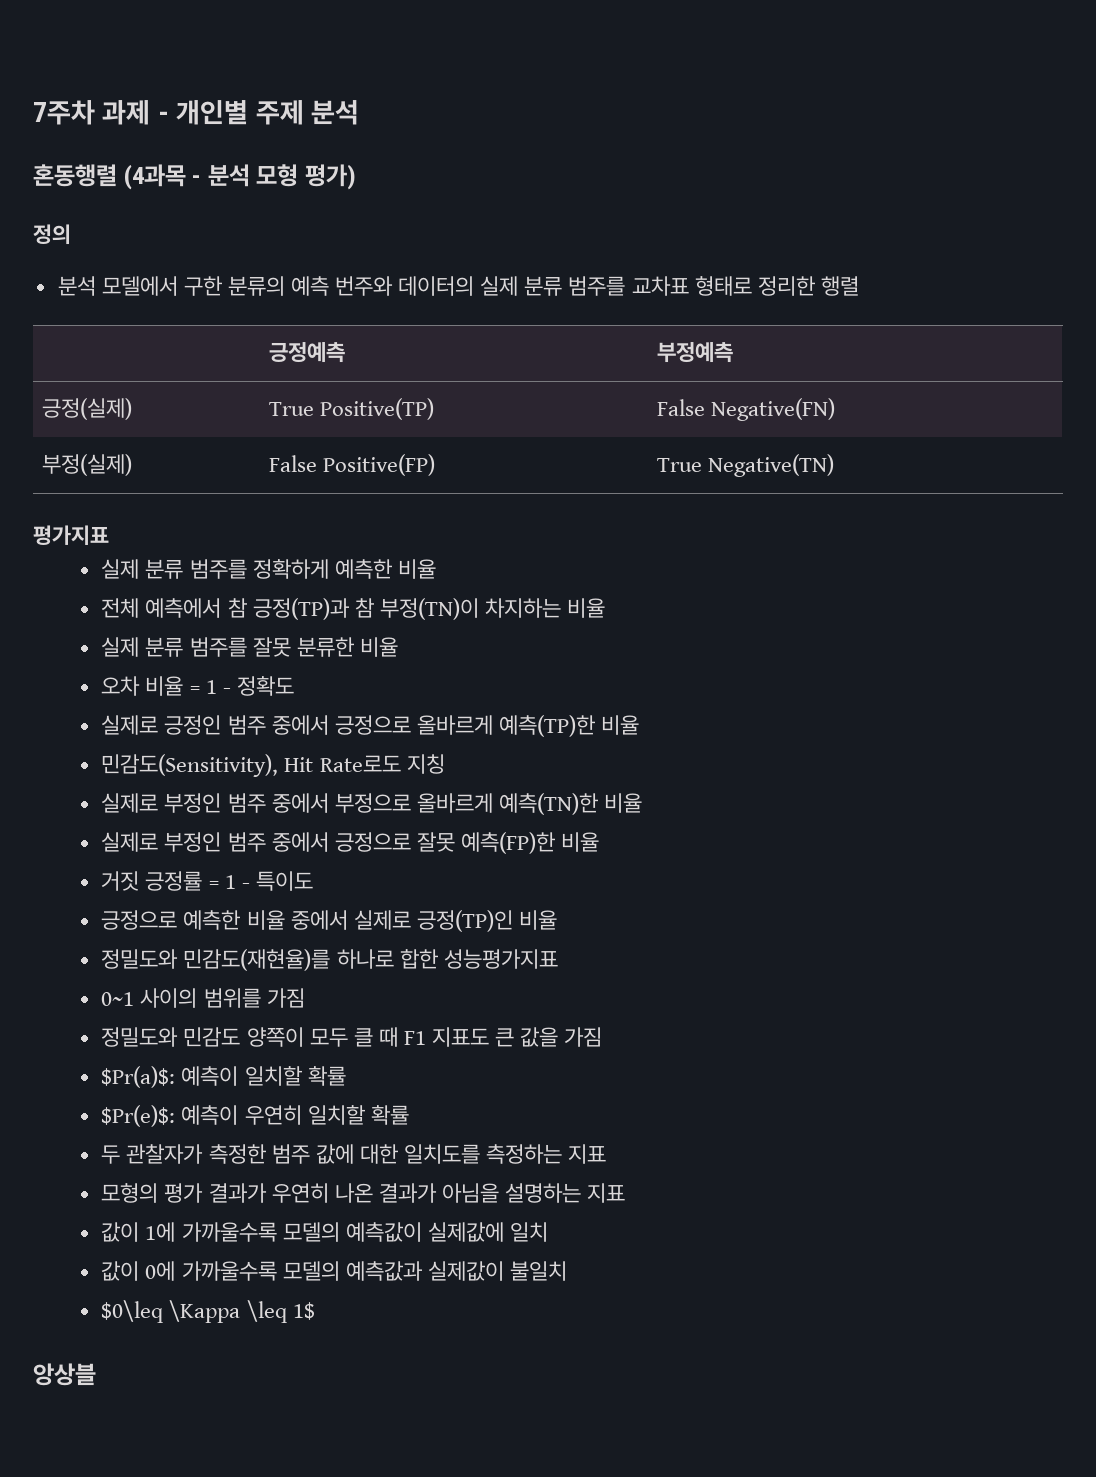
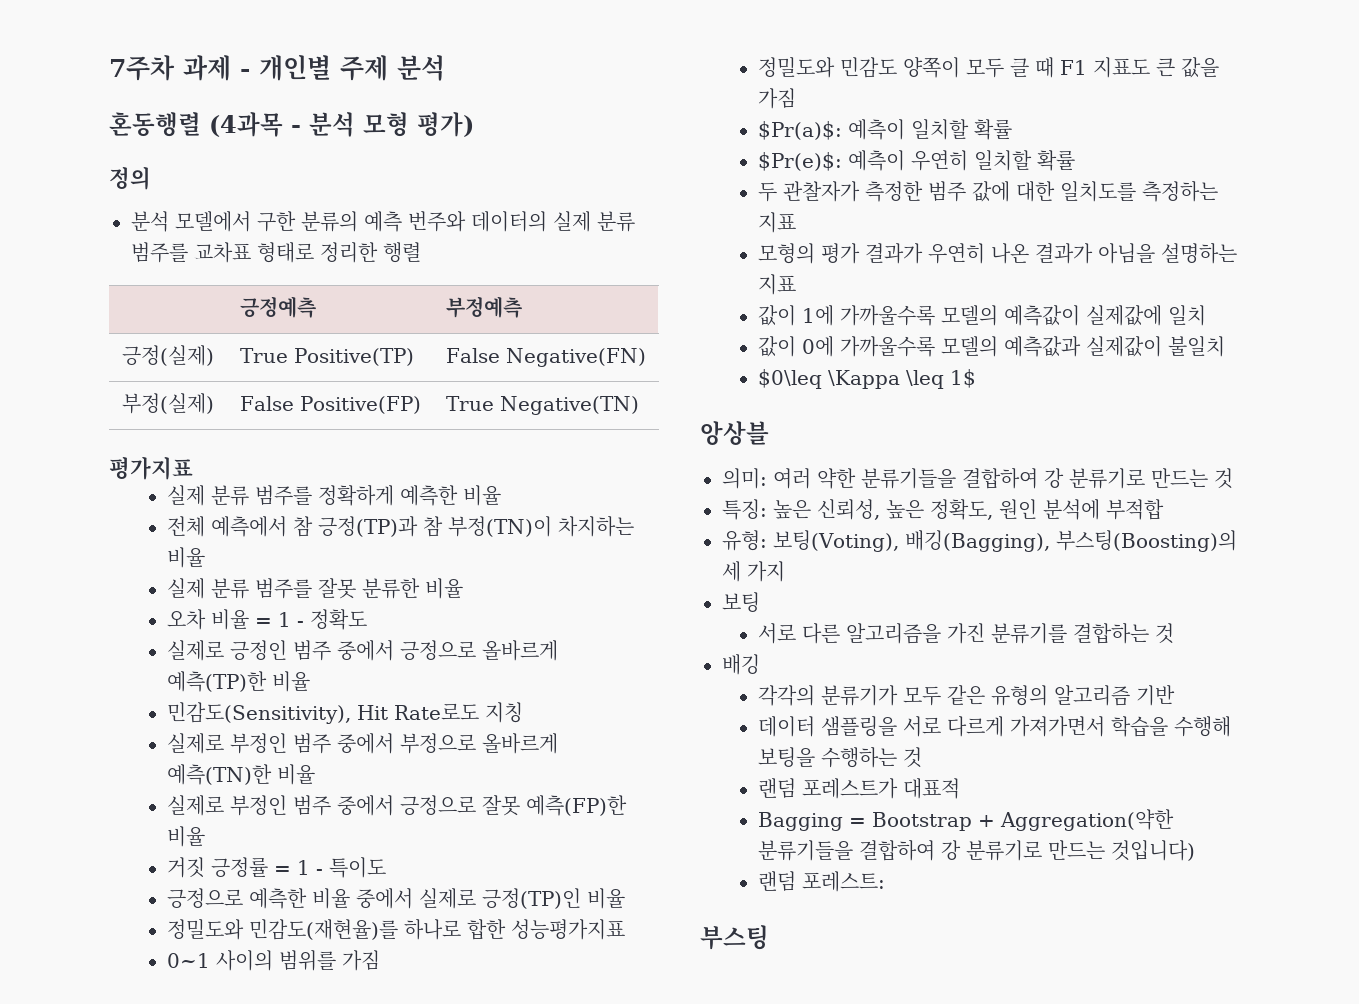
(96, 1374) none -> [722,468,1233,489] [722,499,1164,520] [722,530,1237,552] [722,561,785,582] [722,592,760,612] [758,623,1175,644] [722,654,760,675] [758,685,1176,706] [758,716,1232,737] [758,747,923,768] [758,778,961,799] [758,809,1175,831] [758,840,1196,861] [758,871,886,892] [700,925,769,950] // 의미: 여러 약한 분류기들을 결합하여 강 분류기로 만드는 것 // 특징: 높은 신뢰성, 높은 정확도, 원인 분석에 부적합 // 유형: 보팅(Voting), 배깅(Bagging), 부스팅(Boosting)의 세 가지 // 보팅 // 서로 다른 알고리즘을 가진 분류기를 결합하는 것 // 배깅 // 각각의 분류기가 모두 같은 유형의 알고리즘 기반 // 데이터 샘플링을 서로 다르게 가져가면서 학습을 수행해 보팅을 수행하는 것 // 랜덤 포레스트가 대표적 // Bagging = Bootstrap + Aggregation(약한 분류기들을 결합하여 강 분류기로 만드는 것입니다) // 랜덤 포레스트: // 부스팅

